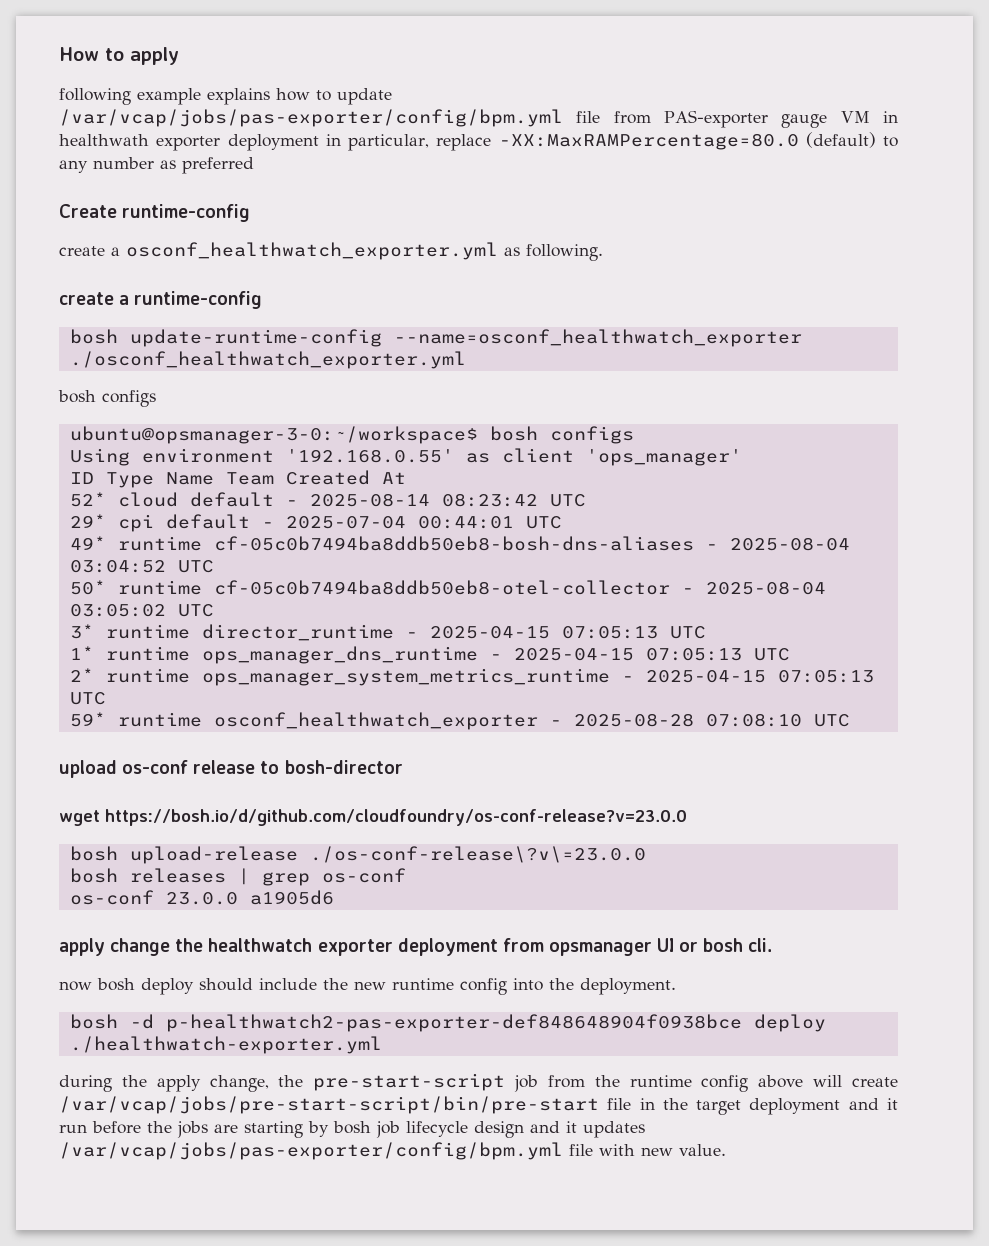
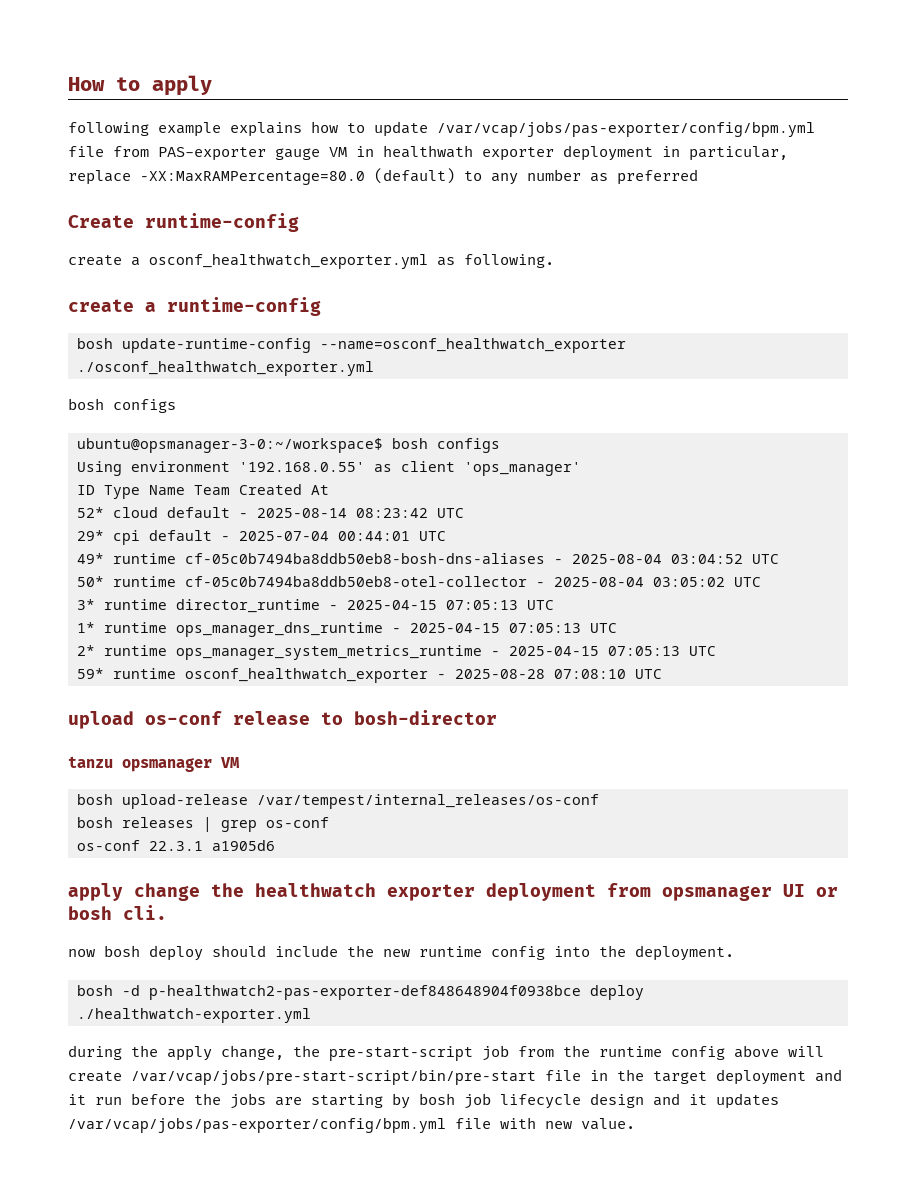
[59,809,687,826] wget https://bosh.io/d/github.com/cloudfoundry/os-conf-release?v=23.0.0 -> [68,756,239,772] tanzu opsmanager VM
[309,846,646,863] ./os-conf-release\?v\=23.0.0 -> [257,794,599,809] /var/tempest/internal_releases/os-conf
[165,892,238,905] 23.0.0 -> [149,841,203,851] 22.3.1

